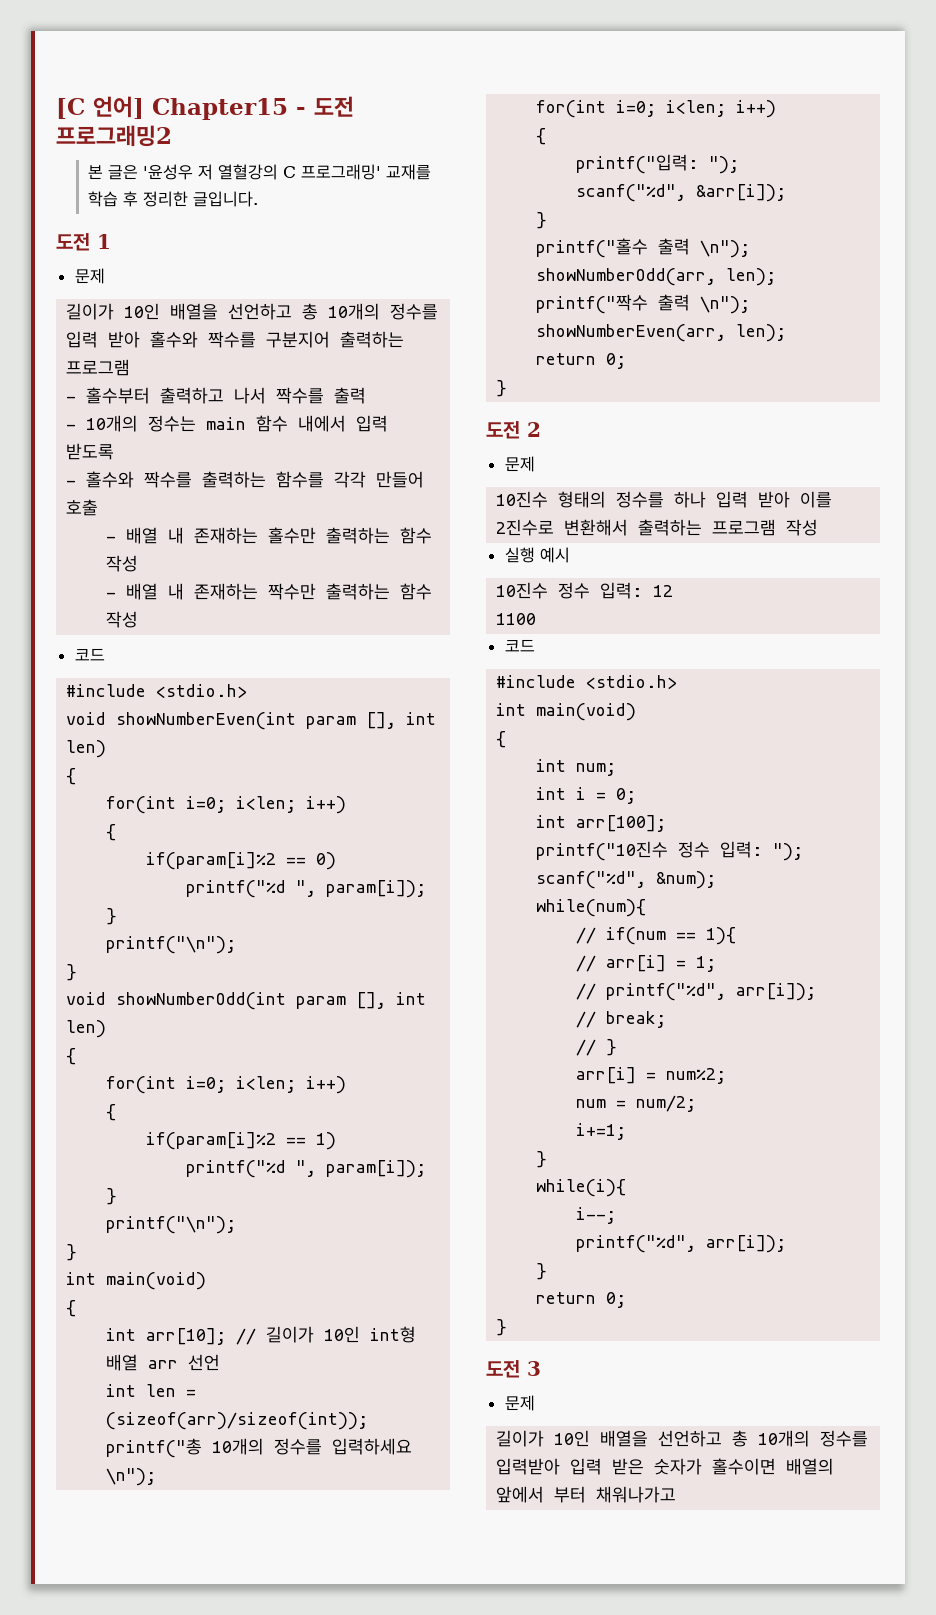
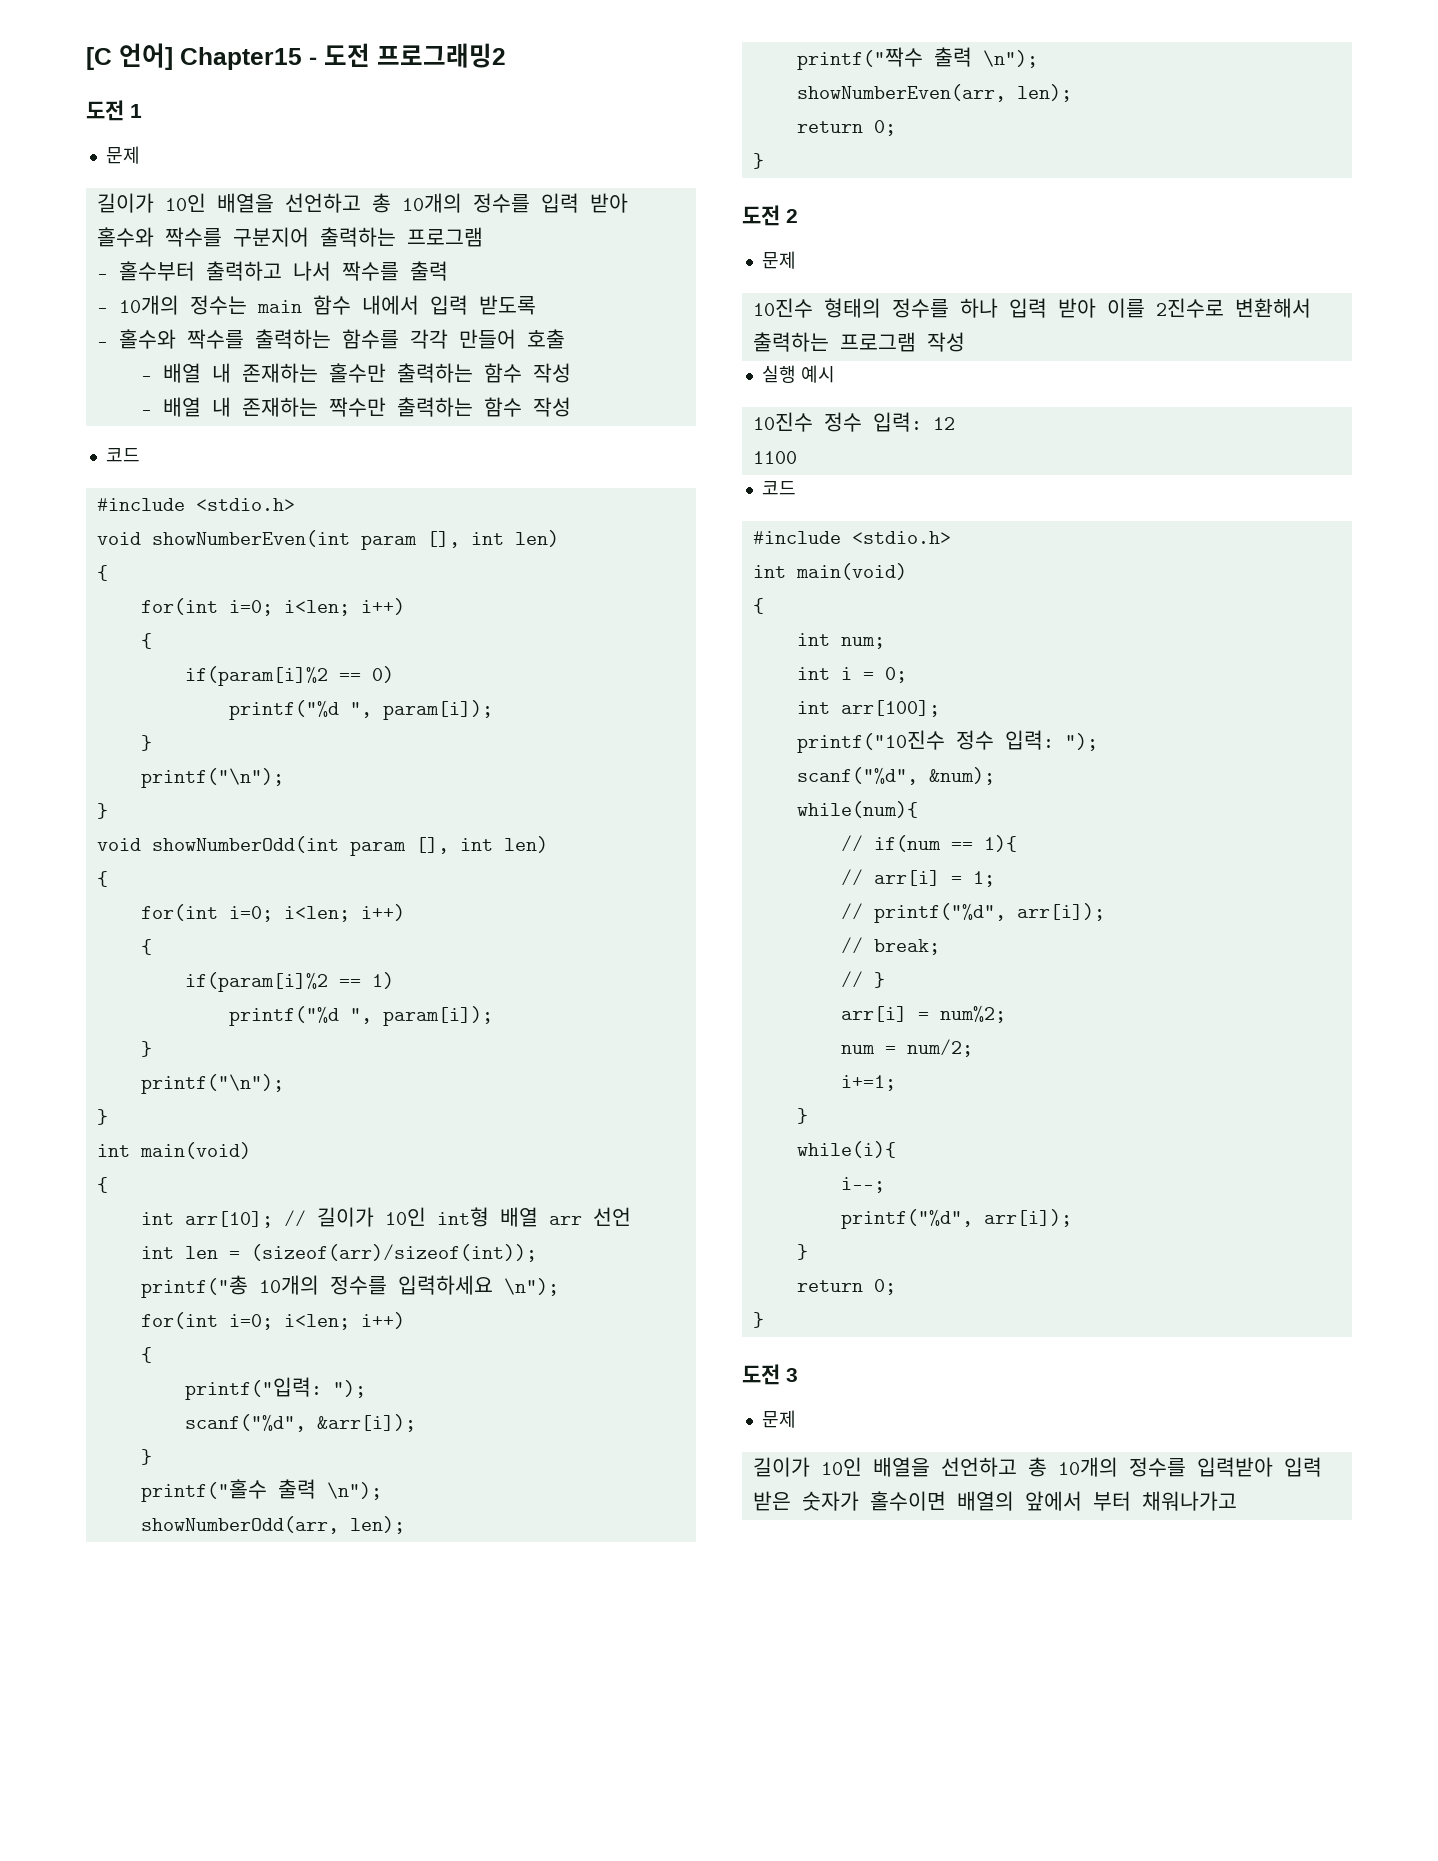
[88,164,432,180] [88,191,259,207] // 본 글은 '윤성우 저 열혈강의 C 프로그래밍' 교재를 학습 후 정리한 글입니다. -> (506, 55) none

